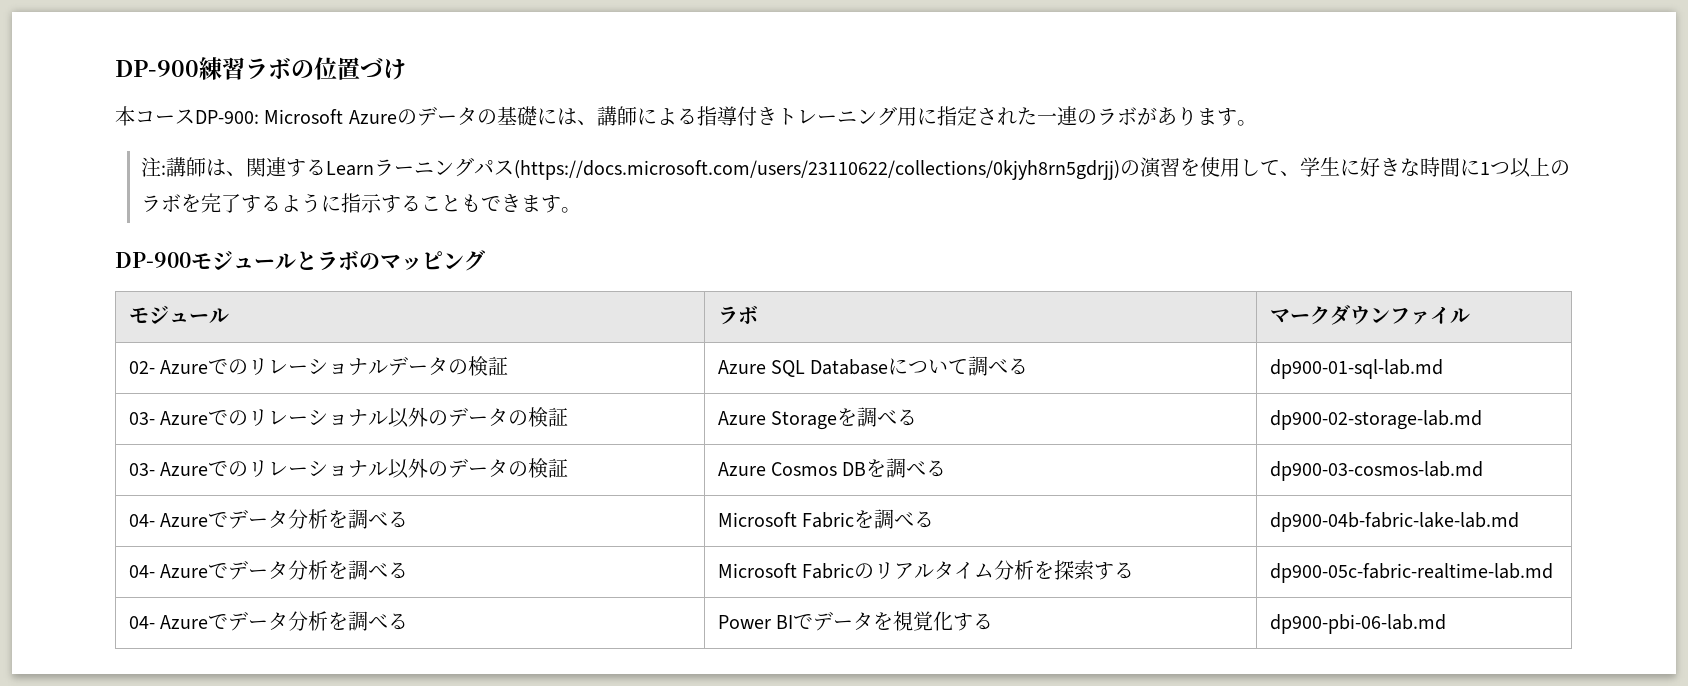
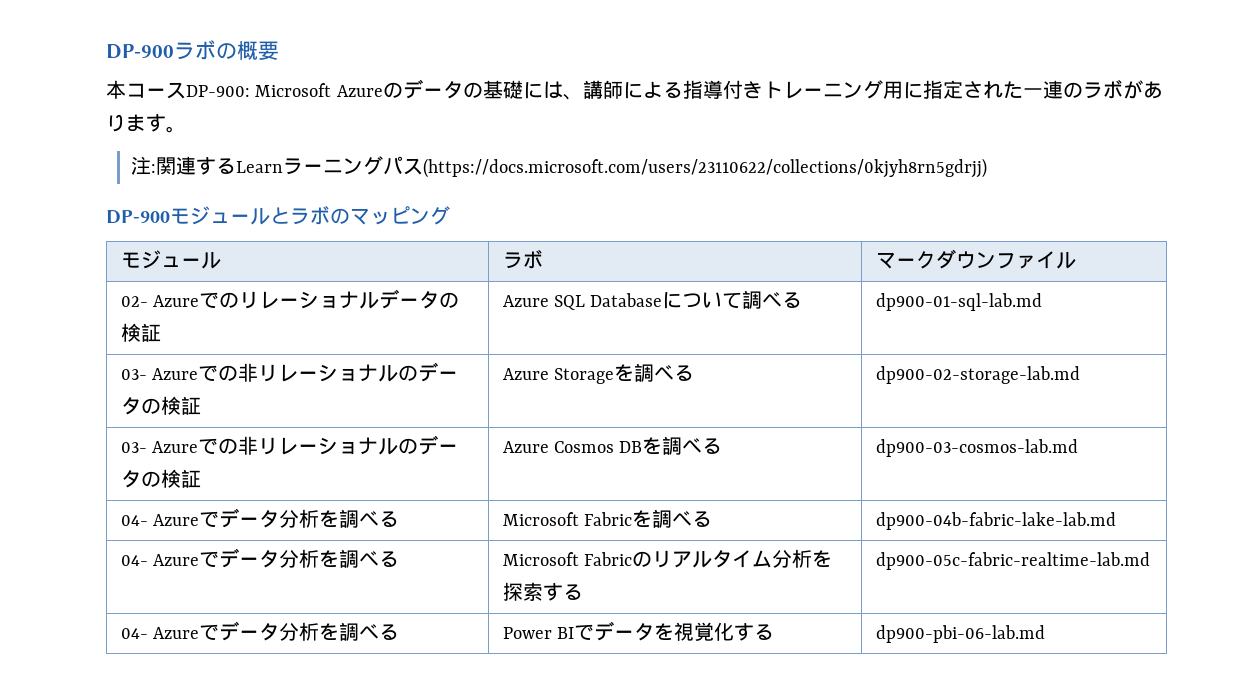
[115,57,406,80] DP-900練習ラボの位置づけ -> [106,40,279,60] DP-900ラボの概要
[166,157,247,177] 講師は、 -> (157, 168) none
[1120,157,1571,178] [141,193,582,213] の演習を使用して、学生に好きな時間に1つ以上のラボを完了するように指示することもできます。 -> (988, 168) none
[247,407,428,428] リレーショナル以外 -> [237,363,398,382] 非リレーショナル
[247,458,428,479] リレーショナル以外 -> [237,436,398,455] 非リレーショナル

